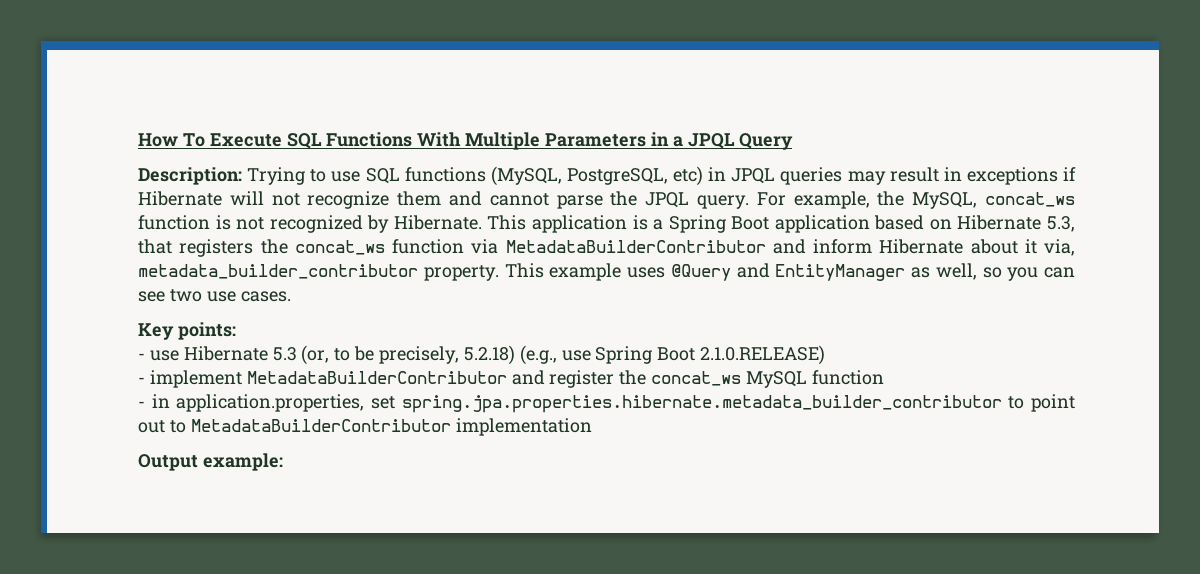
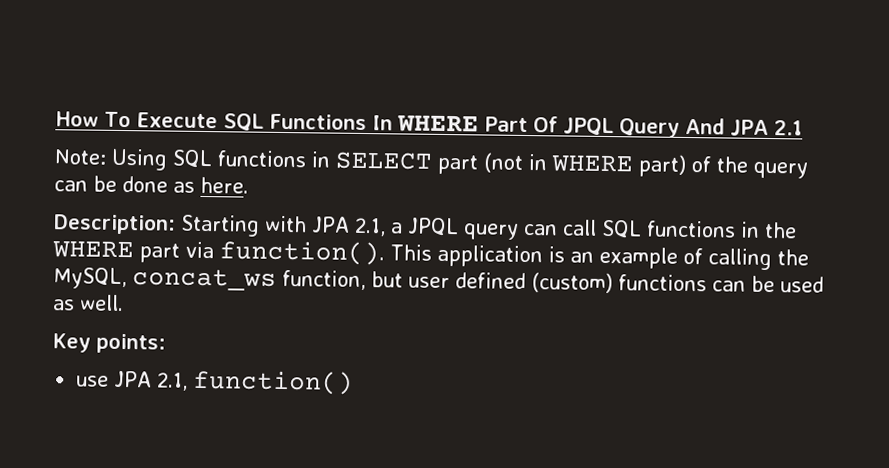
[417,132,794,150] [138,166,1076,186] [138,191,1075,209] [138,215,1075,233] [138,239,1075,257] [138,263,1075,281] [138,289,291,302] [138,322,236,340] [138,345,826,365] [138,370,884,388] [138,394,1075,413] [138,418,592,436] [138,453,283,471] With Multiple Parameters in a JPQL Query // Description: Trying to use SQL functions (MySQL, PostgreSQL, etc) in JPQL queries may result in exceptions if Hibernate will not recognize them and cannot parse the JPQL query. For example, the MySQL, concat_ws function is not recognized by Hibernate. This application is a Spring Boot application based on Hibernate 5.3, that registers the concat_ws function via MetadataBuilderContributor and inform Hibernate about it via, metadata_builder_contributor property. This example uses @Query and EntityManager as well, so you can see two use cases. // Key points: // - use Hibernate 5.3 (or, to be precisely, 5.2.18) (e.g., use Spring Boot 2.1.0.RELEASE) // - implement MetadataBuilderContributor and register the concat_ws MySQL function // - in application.properties, set spring.jpa.properties.hibernate.metadata_builder_contributor to point out to MetadataBuilderContributor implementation // Output example: -> [371,114,803,138] [54,148,808,179] [54,175,249,194] [53,214,797,240] [52,240,809,271] [53,267,824,294] [53,294,124,312] [52,333,166,354] [76,369,355,395] In WHERE Part Of JPQL Query And JPA 2.1 // Note: Using SQL functions in SELECT part (not in WHERE part) of the query can be done as here. // Description: Starting with JPA 2.1, a JPQL query can call SQL functions in the WHERE part via function(). This application is an example of calling the MySQL, concat_ws function, but user defined (custom) functions can be used as well. // Key points: // use JPA 2.1, function()

